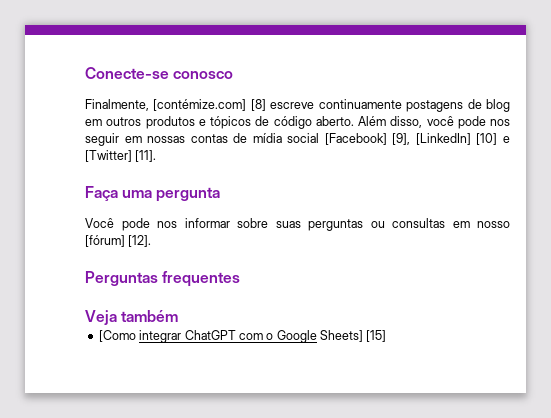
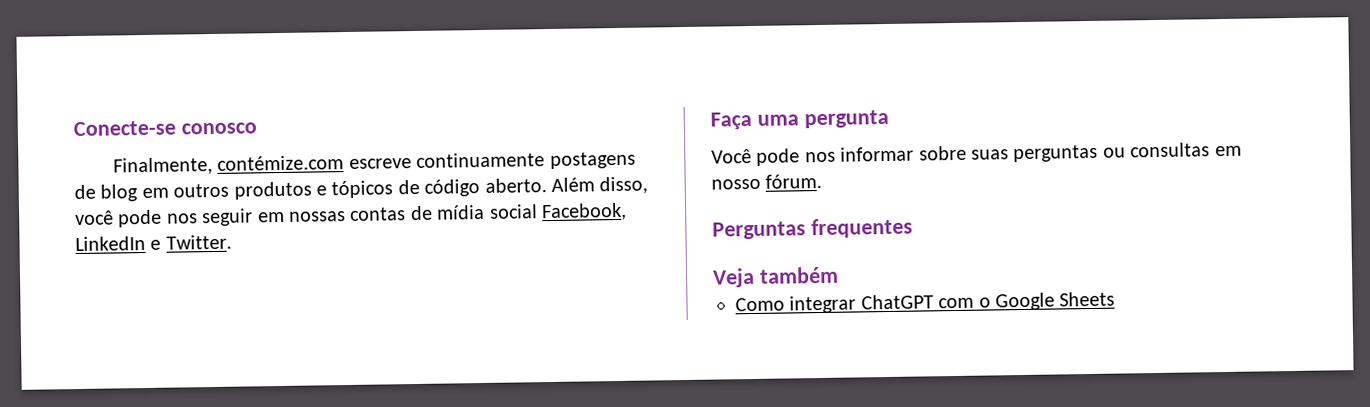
[153,99,266,111] [contémize.com] [8] -> [217,155,345,171] contémize.com
[324,133,510,145] [85,150,157,162] [Facebook] [9], [LinkedIn] [10] e [Twitter] [11]. -> [540,202,627,222] [75,234,232,252] Facebook, LinkedIn e Twitter.
[85,235,152,247] [fórum] [12]. -> [765,173,823,189] fórum.
[98,330,136,342] [Como -> [735,297,785,312] Como
[320,330,387,342] Sheets] [15] -> [1059,291,1116,307] Sheets

